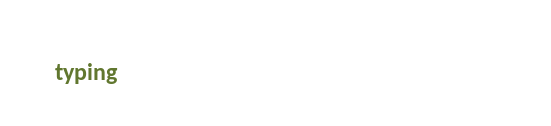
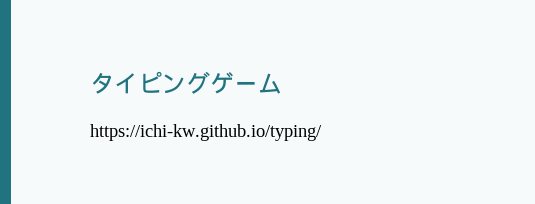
[55,63,118,84] typing -> [90,71,282,94] [90,124,322,141] タイピングゲーム // https://ichi-kw.github.io/typing/

